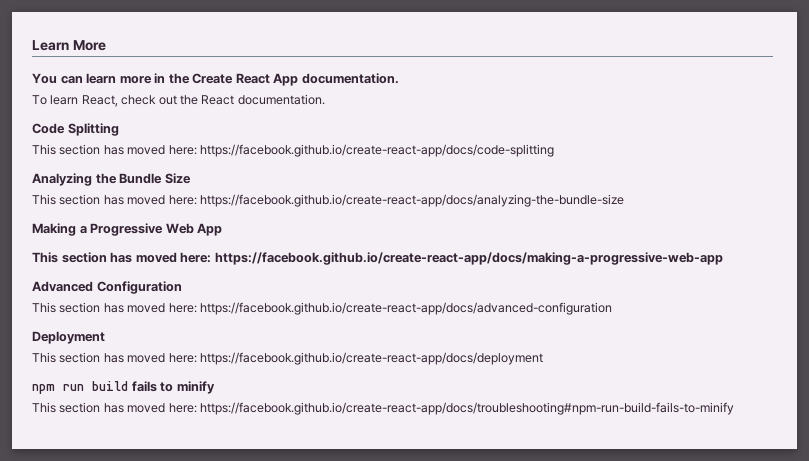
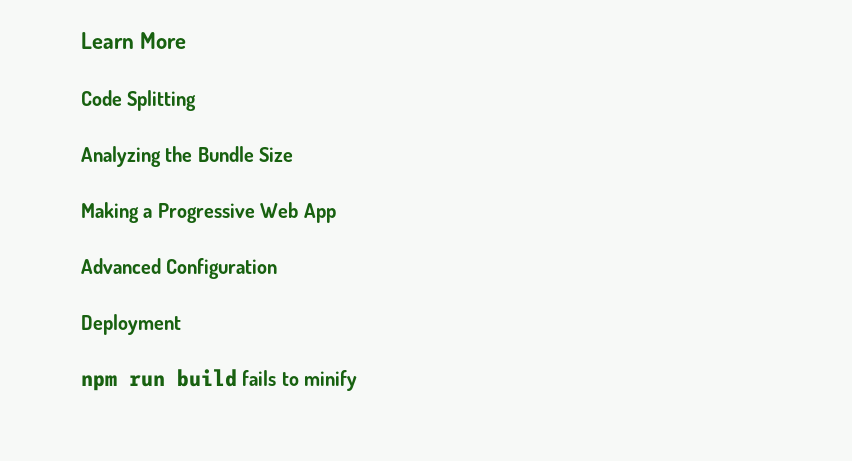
[32,73,399,86] [32,94,325,107] [32,123,119,136] [32,144,554,157] [32,173,191,186] [32,194,624,207] You can learn more in the Create React App documentation. // To learn React, check out the React documentation. // Code Splitting // This section has moved here: https://facebook.github.io/create-react-app/docs/code-splitting // Analyzing the Bundle Size // This section has moved here: https://facebook.github.io/create-react-app/docs/analyzing-the-bundle-size -> [81,90,197,111] [81,146,294,167] Code Splitting // Analyzing the Bundle Size
[32,252,723,265] [32,281,182,294] [32,302,612,315] [32,331,105,344] [32,352,543,365] This section has moved here: https://facebook.github.io/create-react-app/docs/making-a-progressive-web-app // Advanced Configuration // This section has moved here: https://facebook.github.io/create-react-app/docs/advanced-configuration // Deployment // This section has moved here: https://facebook.github.io/create-react-app/docs/deployment -> [81,258,278,279] [81,314,181,335] Advanced Configuration // Deployment
[32,402,734,415] // This section has moved here: https://facebook.github.io/create-react-app/docs/troubleshooting#npm-run-build-fails-to-minify -> (358, 380) none

